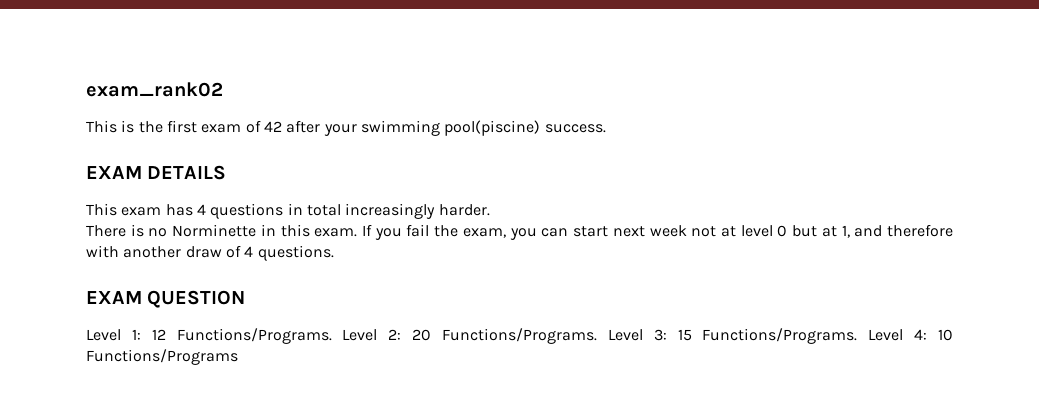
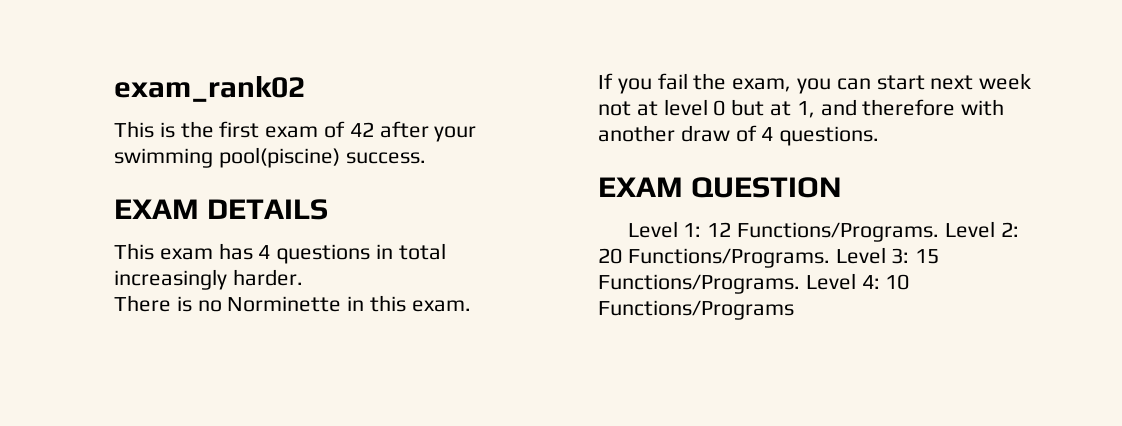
(358, 232) none -> (471, 306) //

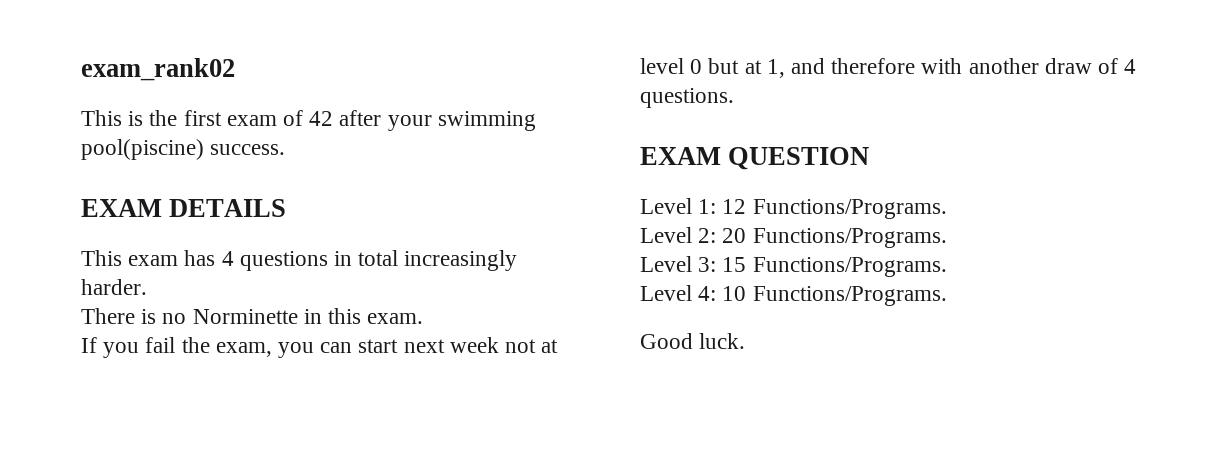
(940, 232) none -> (947, 209) //
(830, 258) none -> (947, 238) //
(800, 284) none -> (947, 267) //
[598,300,794,320] Functions/Programs -> [752,286,947,306] [640,333,746,349] Functions/Programs. // Good luck.

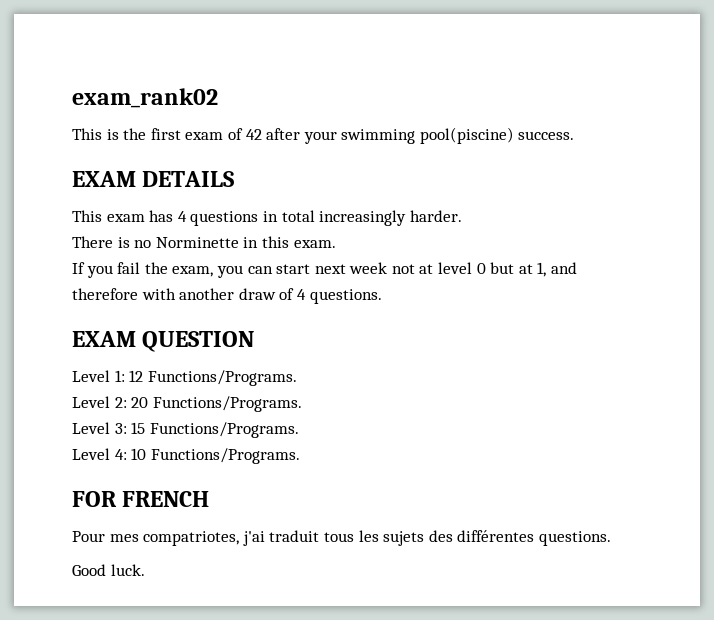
(947, 296) none -> [72,491,210,507] [72,530,611,546] // FOR FRENCH // Pour mes compatriotes, j'ai traduit tous les sujets des différentes questions.

